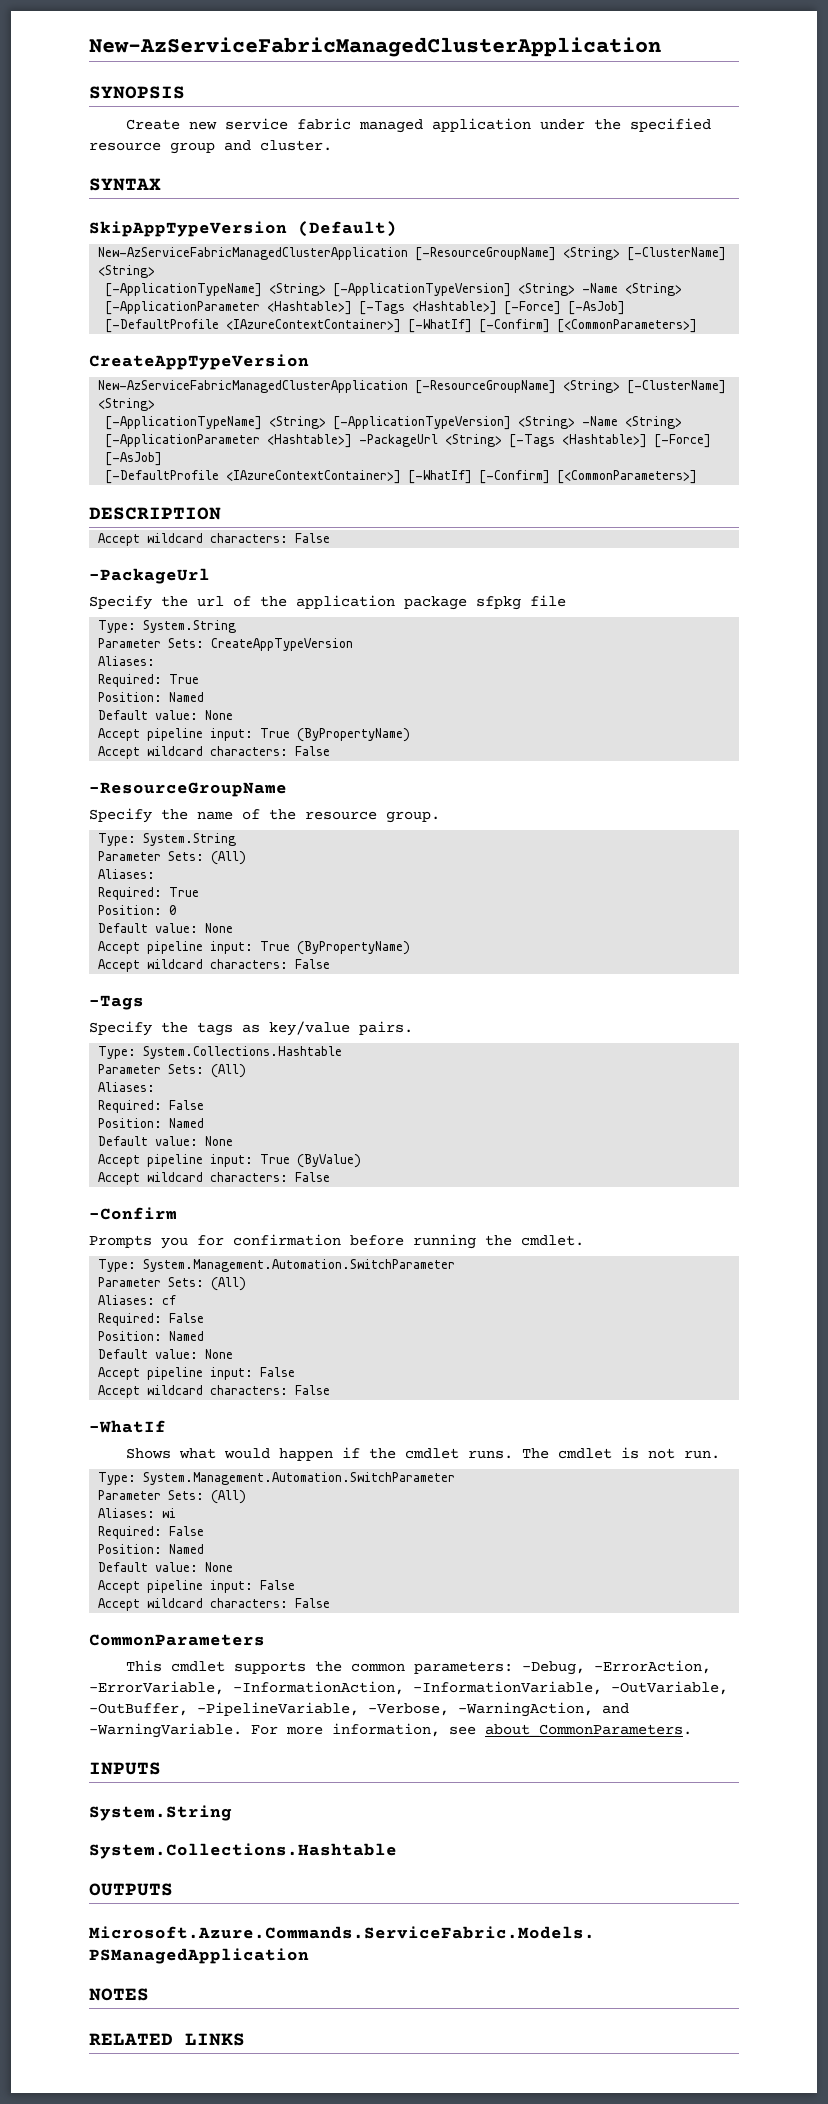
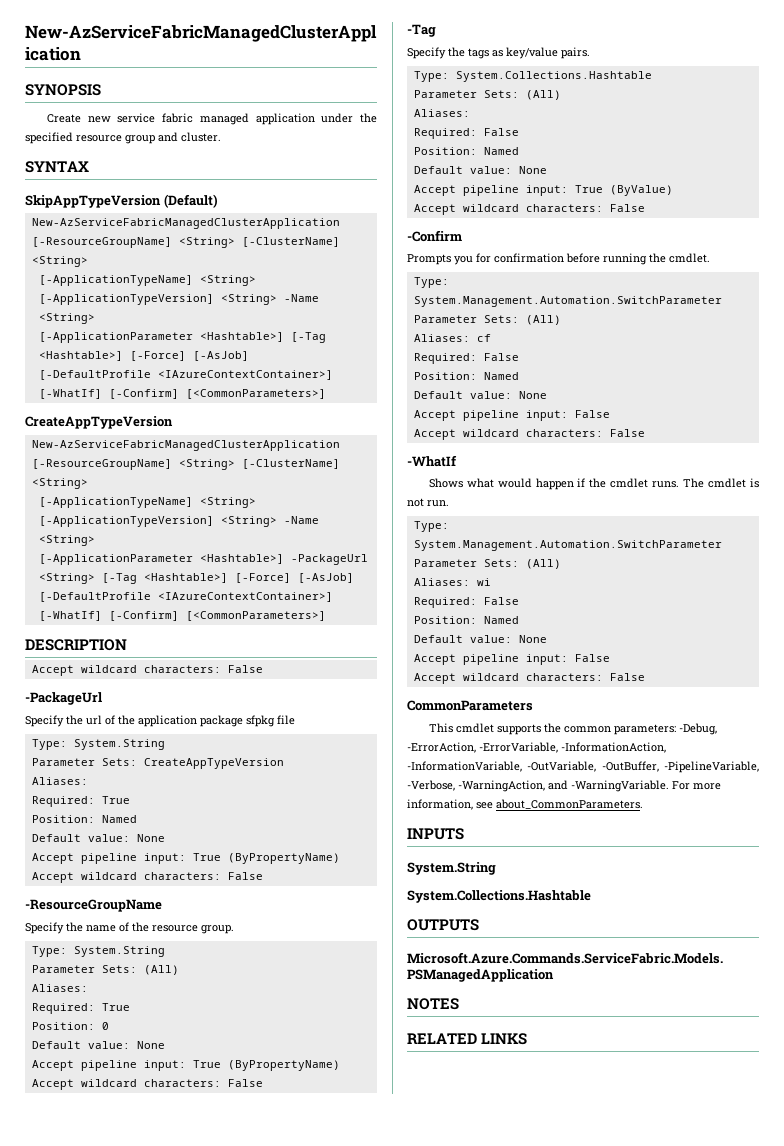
[359,301,406,315] [-Tags -> [290,332,326,343] [-Tag
[509,434,556,448] [-Tags -> [101,573,137,584] [-Tag
[89,995,144,1010] -Tags -> [407,24,436,37] -Tag

